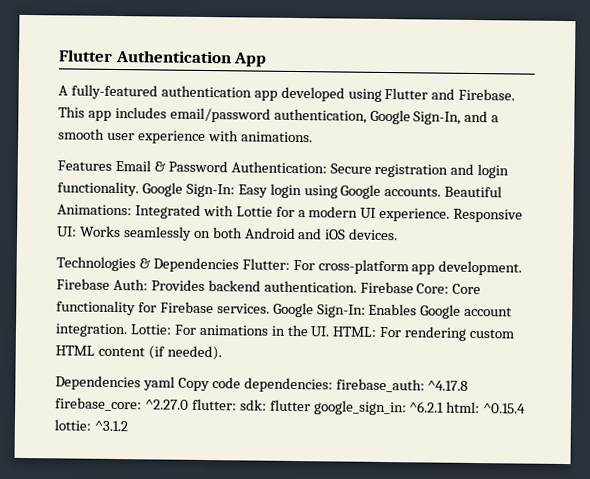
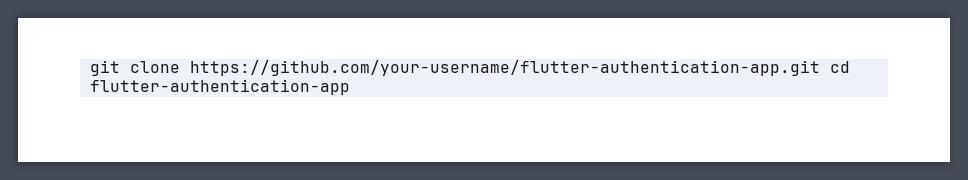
[58,49,268,67] [58,84,516,102] [58,106,500,125] [58,128,313,144] [57,159,510,179] [57,181,503,199] [57,204,524,223] [57,225,399,241] [56,256,523,276] [56,278,482,295] [56,300,513,319] [55,323,516,341] [55,345,222,361] [55,375,469,393] [55,397,527,416] [54,419,128,432] Flutter Authentication App // A fully-featured authentication app developed using Flutter and Firebase. This app includes email/password authentication, Google Sign-In, and a smooth user experience with animations. // Features Email & Password Authentication: Secure registration and login functionality. Google Sign-In: Easy login using Google accounts. Beautiful Animations: Integrated with Lottie for a modern UI experience. Responsive UI: Works seamlessly on both Android and iOS devices. // Technologies & Dependencies Flutter: For cross-platform app development. Firebase Auth: Provides backend authentication. Firebase Core: Core functionality for Firebase services. Google Sign-In: Enables Google account integration. Lottie: For animations in the UI. HTML: For rendering custom HTML content (if needed). // Dependencies yaml Copy code dependencies: firebase_auth: ^4.17.8 firebase_core: ^2.27.0 flutter: sdk: flutter google_sign_in: ^6.2.1 html: ^0.15.4 lottie: ^3.1.2 -> [90,60,851,76] [90,79,351,95] git clone https://github.com/your-username/flutter-authentication-app.git cd flutter-authentication-app

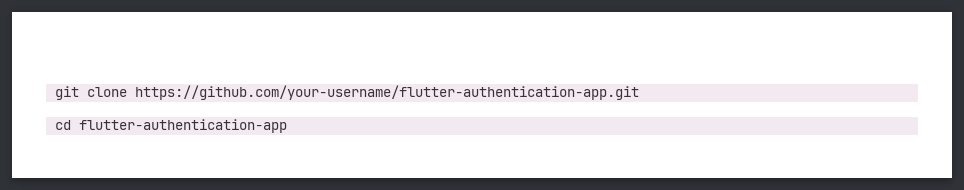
(821, 68) none -> (640, 92) //

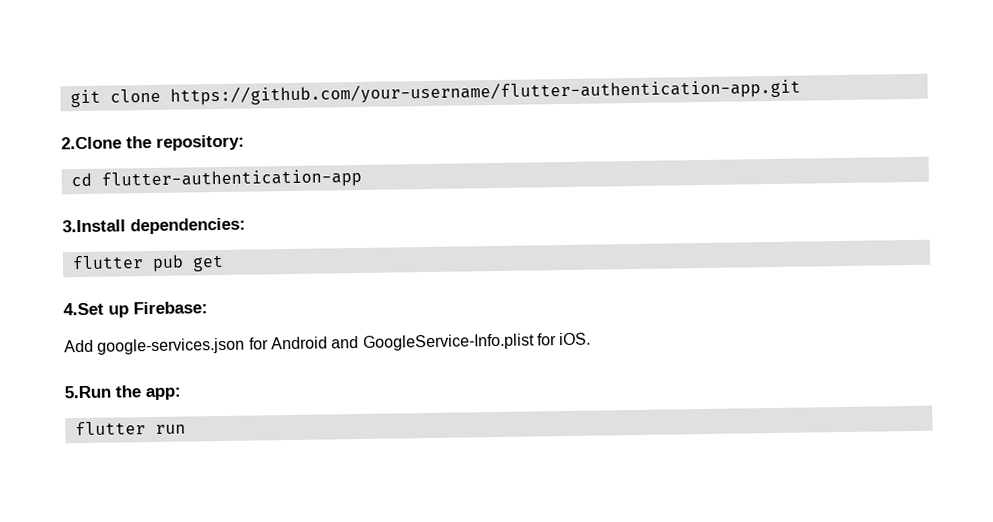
(640, 92) none -> [61,134,245,151] // 2.Clone the repository:
(288, 126) none -> [62,217,246,235] [71,254,224,272] [63,301,208,318] [64,332,592,355] [64,385,181,401] [74,421,186,436] // 3.Install dependencies: // flutter pub get // 4.Set up Firebase: // Add google-services.json for Android and GoogleService-Info.plist for iOS. // 5.Run the app: // flutter run

